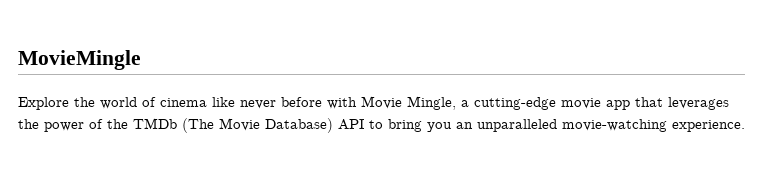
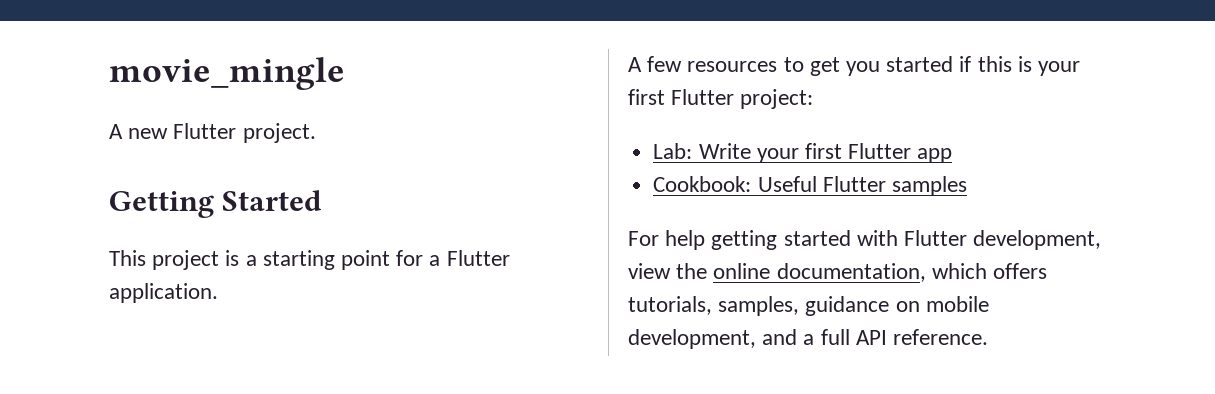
[18,50,141,70] [18,96,729,110] [18,118,745,133] MovieMingle // Explore the world of cinema like never before with Movie Mingle, a cutting-edge movie app that leverages the power of the TMDb (The Movie Database) API to bring you an unparalleled movie-watching experience. -> [109,57,345,90] [109,123,316,143] [109,190,323,218] [109,250,510,270] [109,283,218,303] [628,56,1081,76] [628,89,814,109] [653,143,953,163] [653,176,967,196] [628,230,1102,250] [628,263,1048,282] [628,296,989,316] [628,329,989,349] movie_mingle // A new Flutter project. // Getting Started // This project is a starting point for a Flutter application. // A few resources to get you started if this is your first Flutter project: // Lab: Write your first Flutter app // Cookbook: Useful Flutter samples // For help getting started with Flutter development, view the online documentation, which offers tutorials, samples, guidance on mobile development, and a full API reference.

